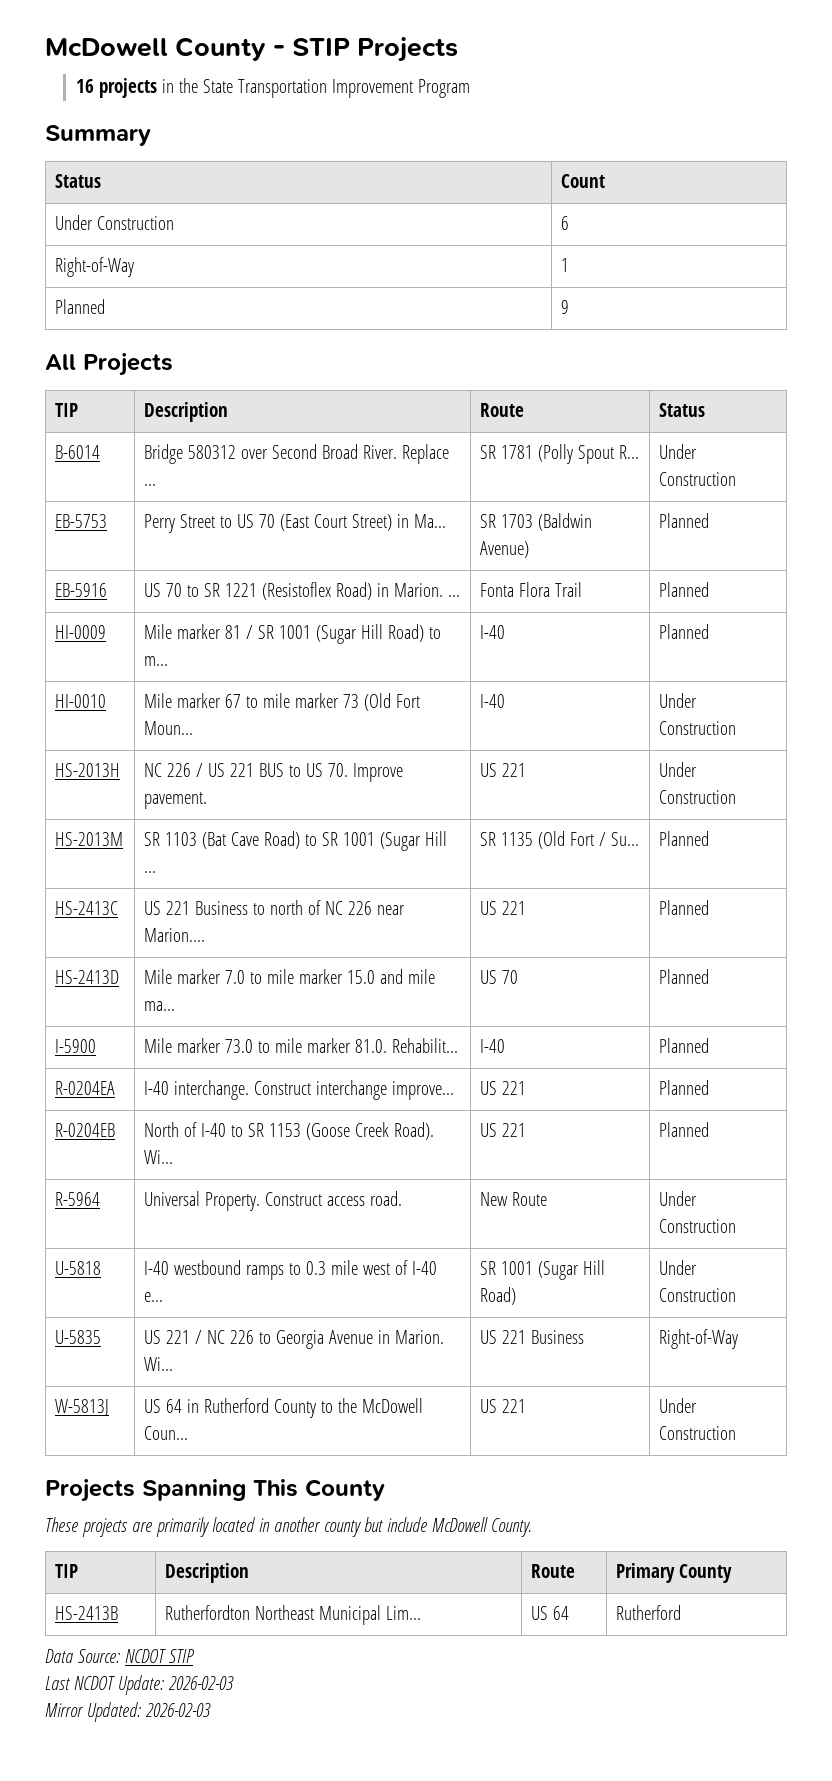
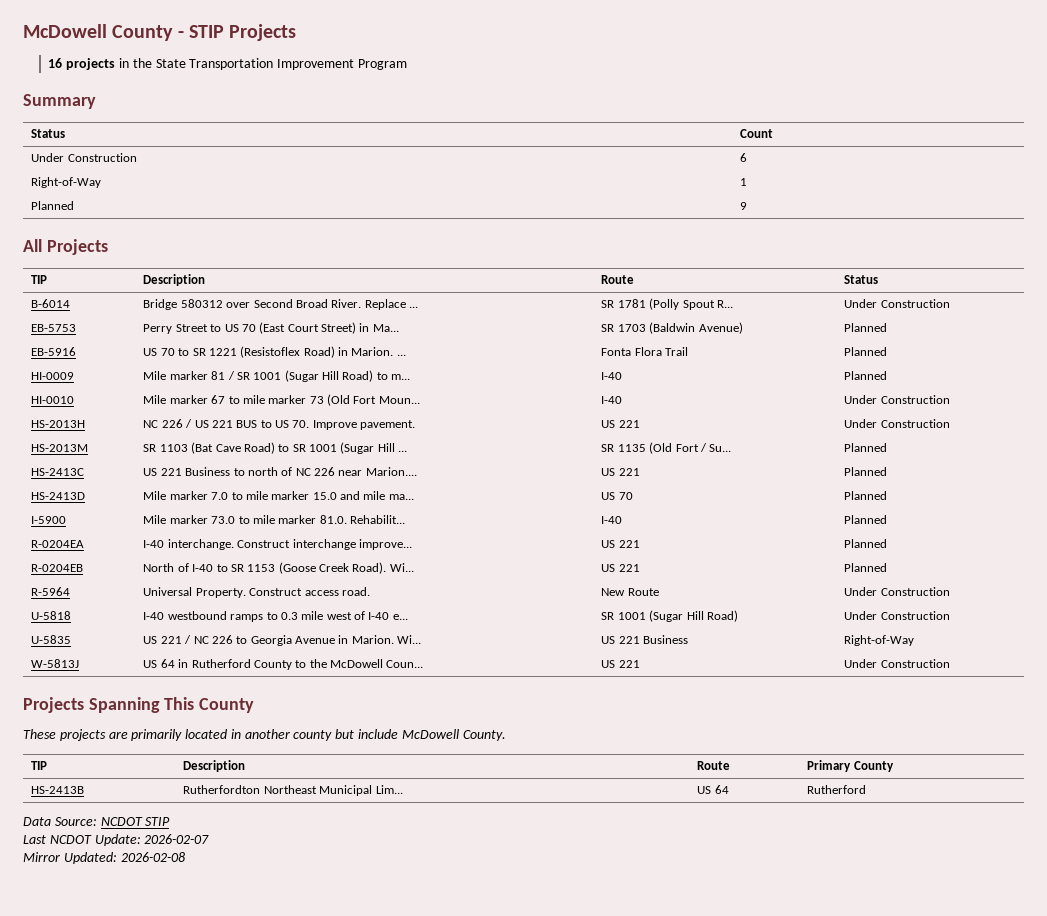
[167,1676,234,1690] 2026-02-03 -> [144,834,210,844] 2026-02-07
[144,1703,211,1717] 2026-02-03 -> [120,852,185,862] 2026-02-08

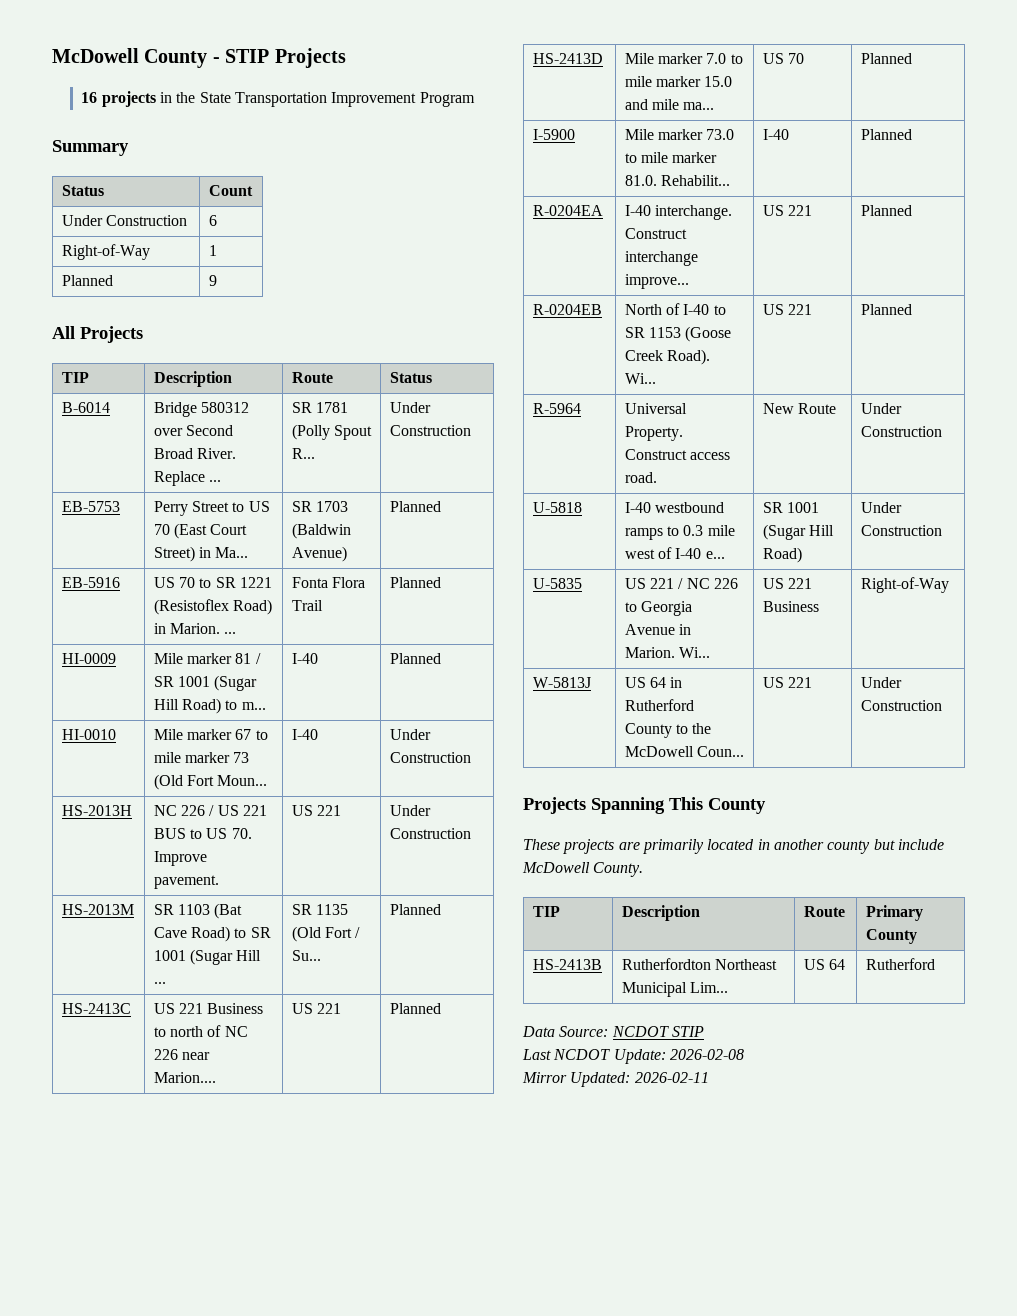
[144,834,210,844] 2026-02-07 -> [669,1049,744,1060] 2026-02-08
[120,852,185,862] 2026-02-08 -> [634,1072,709,1083] 2026-02-11

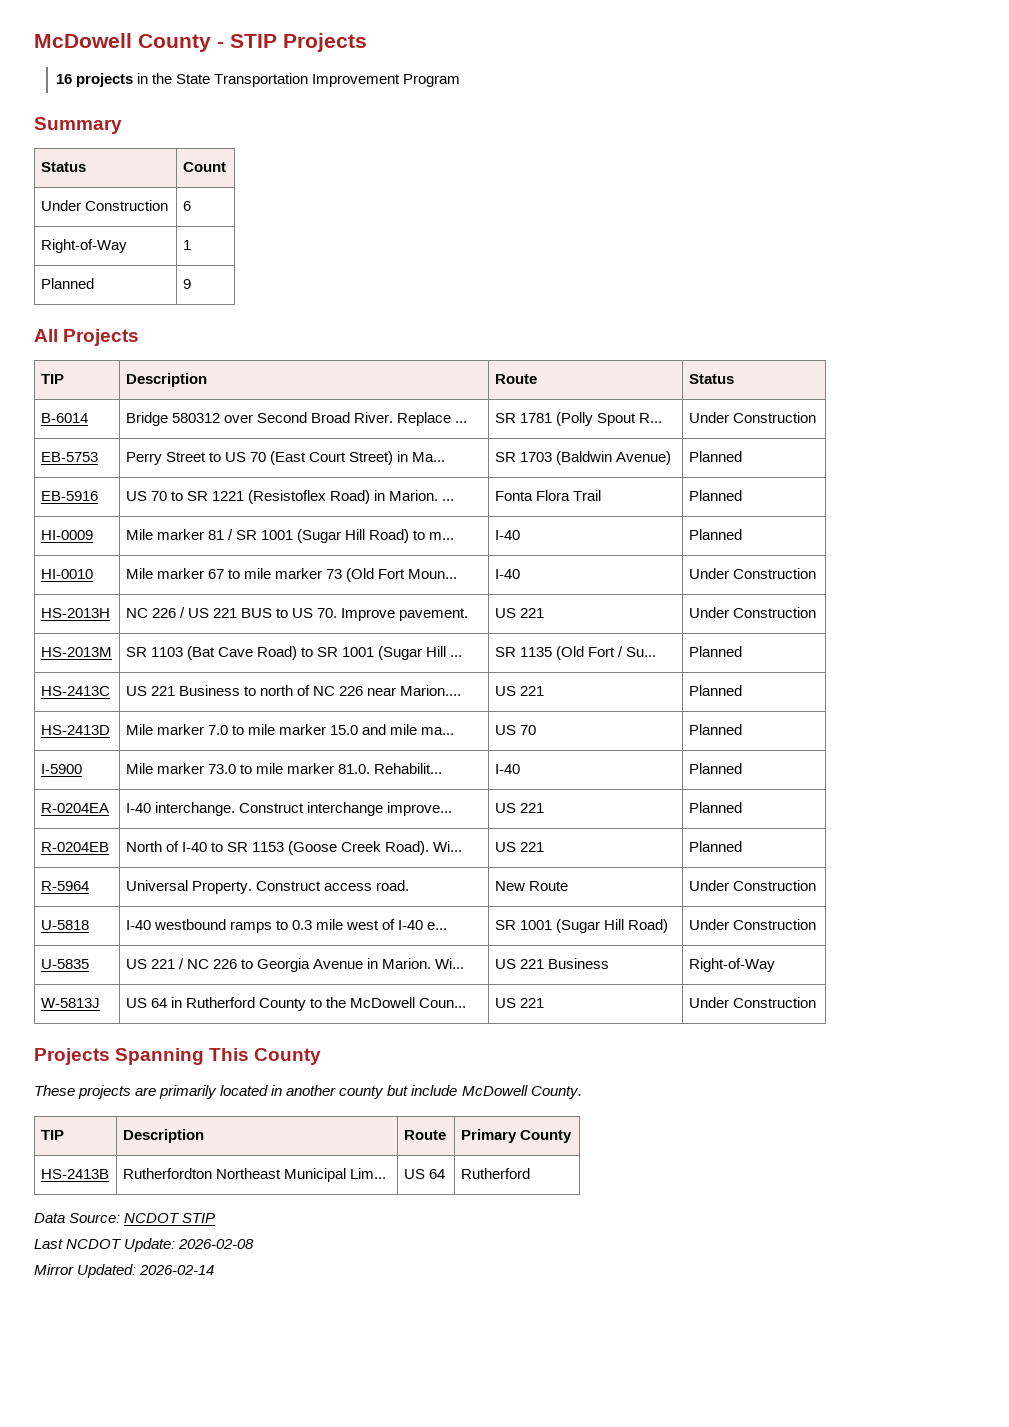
[634,1072,709,1083] 2026-02-11 -> [139,1265,215,1275] 2026-02-14

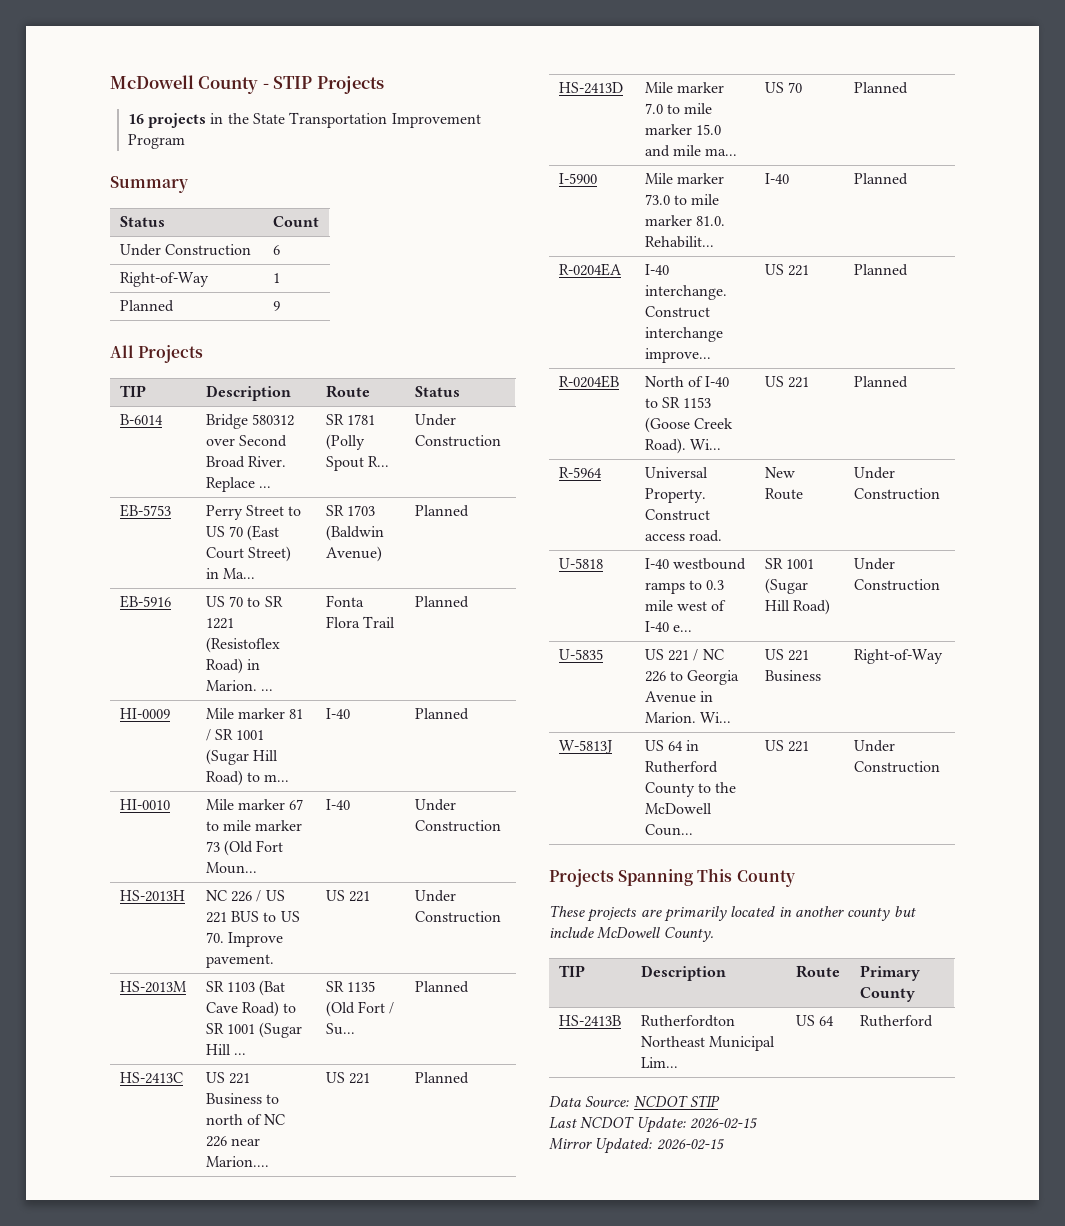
[178,1239,255,1249] 2026-02-08 -> [689,1118,757,1129] 2026-02-15
[139,1265,215,1275] 2026-02-14 -> [656,1139,724,1150] 2026-02-15

